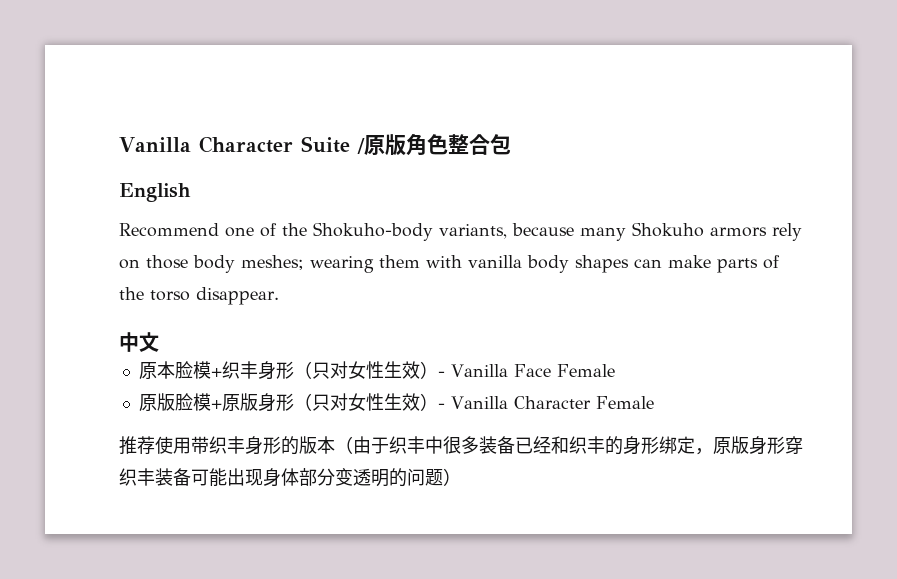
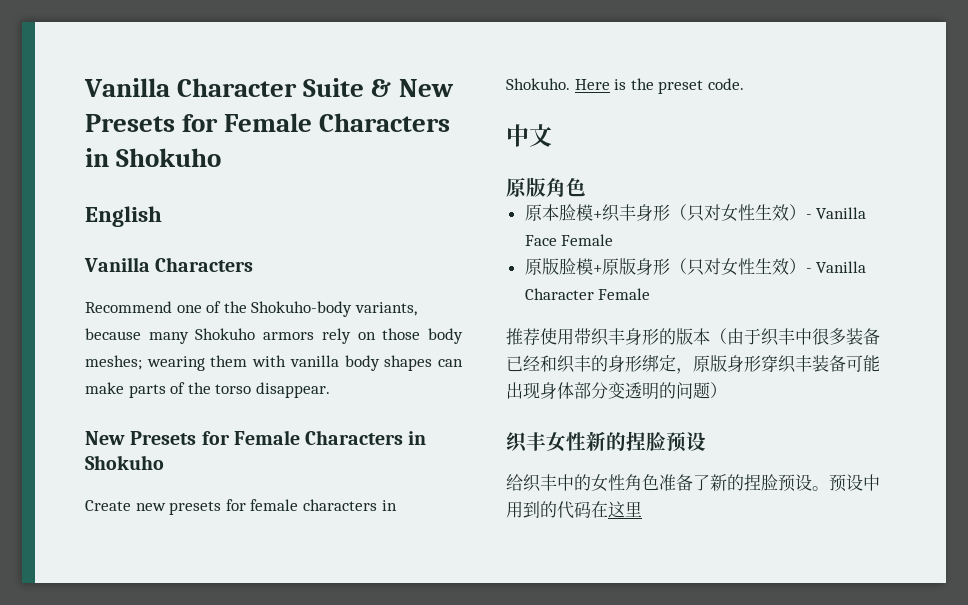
[356,133,511,156] /原版角色整合包 -> [371,79,454,97] [85,113,451,132] [85,148,222,167] & New Presets for Female Characters in Shokuho
(191, 192) none -> [84,257,254,272] // Vanilla Characters
(279, 296) none -> [85,430,427,445] [85,455,164,470] [85,499,397,515] [506,78,744,94] // New Presets for Female Characters in Shokuho // Create new presets for female characters in Shokuho. Here is the preset code.
(159, 342) none -> [506,177,586,197] // 原版角色
(461, 477) none -> [506,431,706,453] [506,474,880,492] [506,501,642,519] // 织丰女性新的捏脸预设 // 给织丰中的女性角色准备了新的捏脸预设。预设中用到的代码在这里

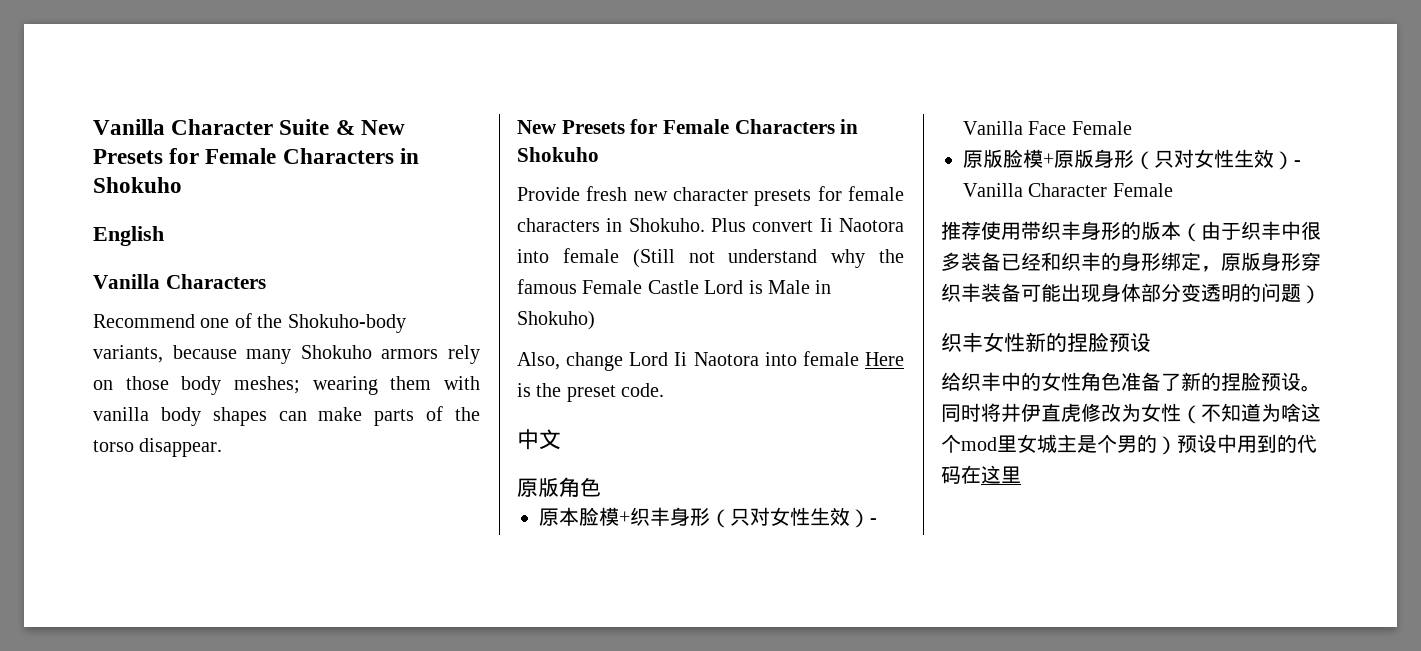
[85,500,166,511] Create new -> [517,186,748,201] Provide fresh new character
(570, 84) none -> [711,218,904,232] [517,248,904,268] [517,279,832,294] [517,311,595,330] [517,351,859,371] Plus convert Ii Naotora into female (Still not understand why the famous Female Castle Lord is Male in Shokuho) // Also, change Lord Ii Naotora into female
(829, 488) none -> [941,403,1321,424] [941,434,1177,455] 同时将井伊直虎修改为女性（不知道为啥这个mod里女城主是个男的）

